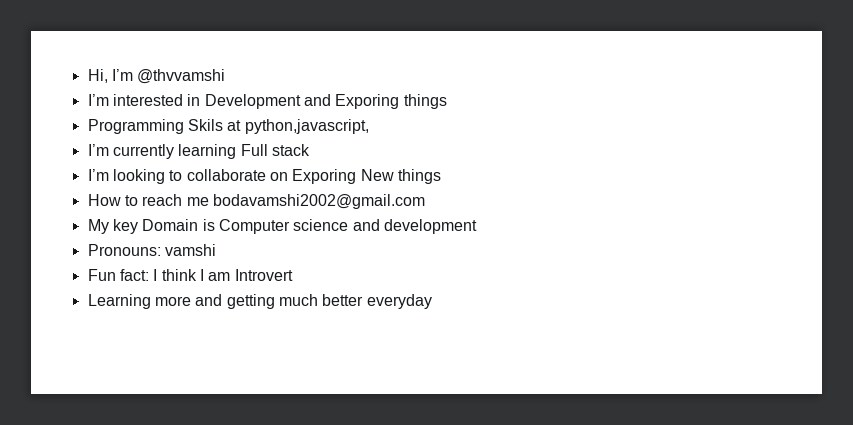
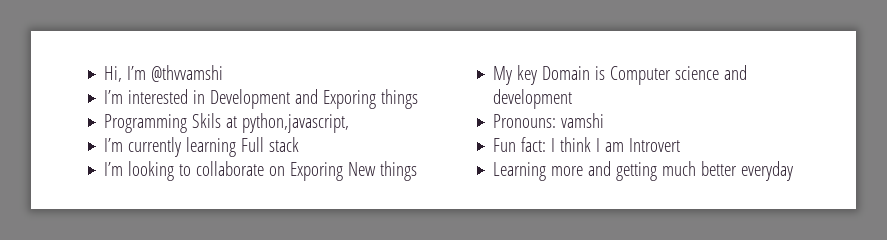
[87,194,425,209] // How to reach me bodavamshi2002@gmail.com -> (418, 171) none

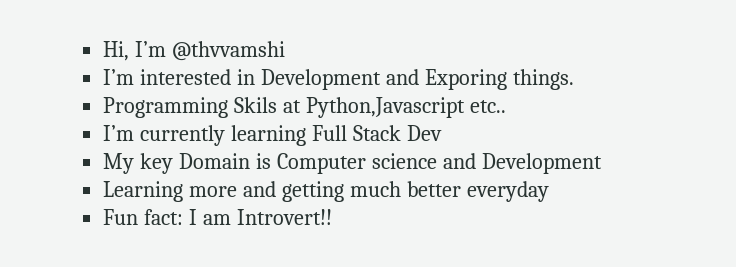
[381,89,419,109] things -> [512,69,574,90] things.
[242,113,350,133] python,javascript, -> [306,97,506,118] Python,Javascript etc..
[269,137,300,152] [104,161,418,181] stack // I’m looking to collaborate on Exporing New things -> [352,125,442,141] Stack Dev
[493,89,573,109] [493,113,605,128] [493,137,681,152] development // Pronouns: vamshi // Fun fact: I think I am Introvert -> [481,153,602,174] Development
(794, 171) none -> [103,209,332,225] // Fun fact: I am Introvert!!

